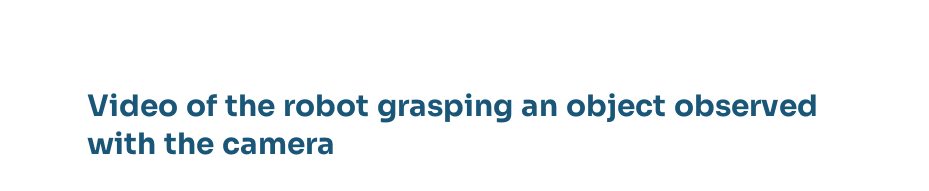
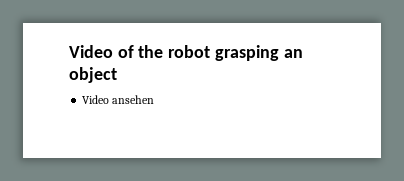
[673,94,818,117] [87,131,335,155] observed with the camera -> [82,95,155,104] // Video ansehen

